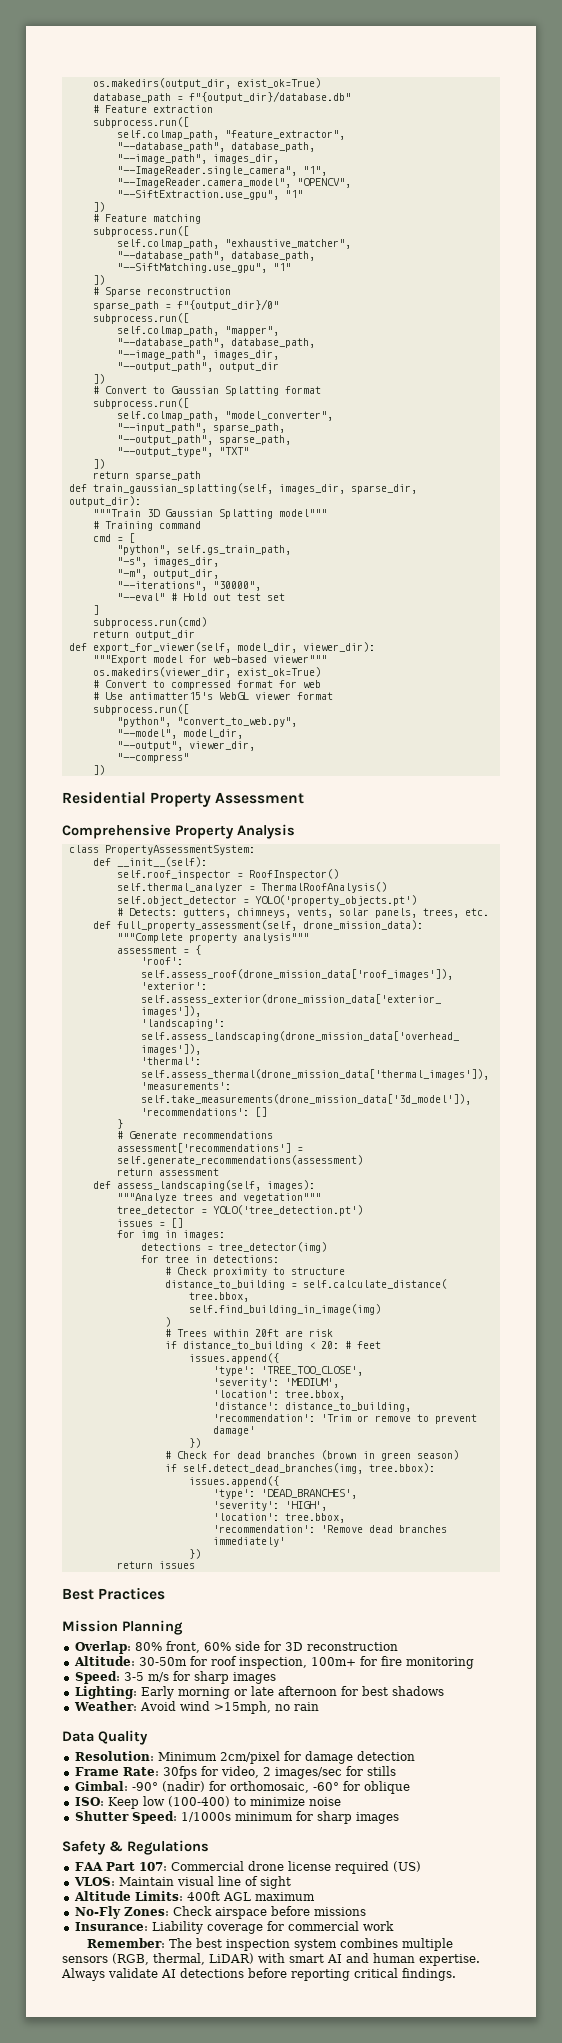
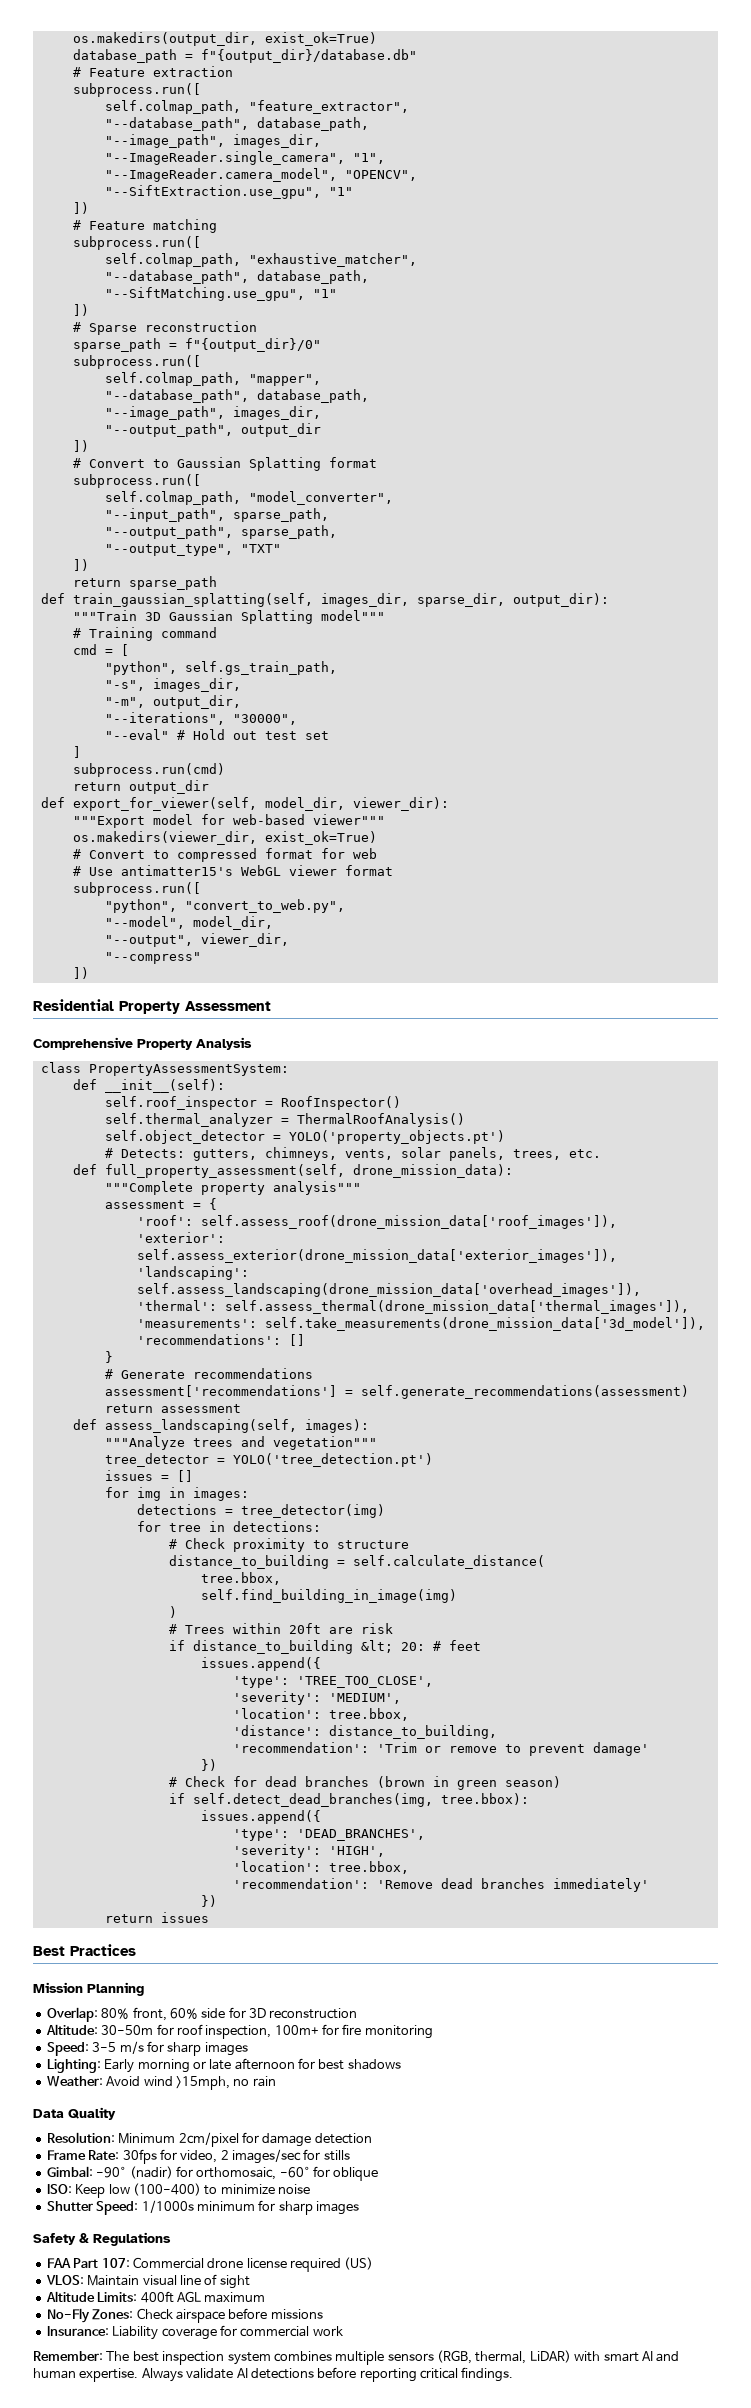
[308,1342,315,1349] < -> [360,1640,393,1653] &lt;

